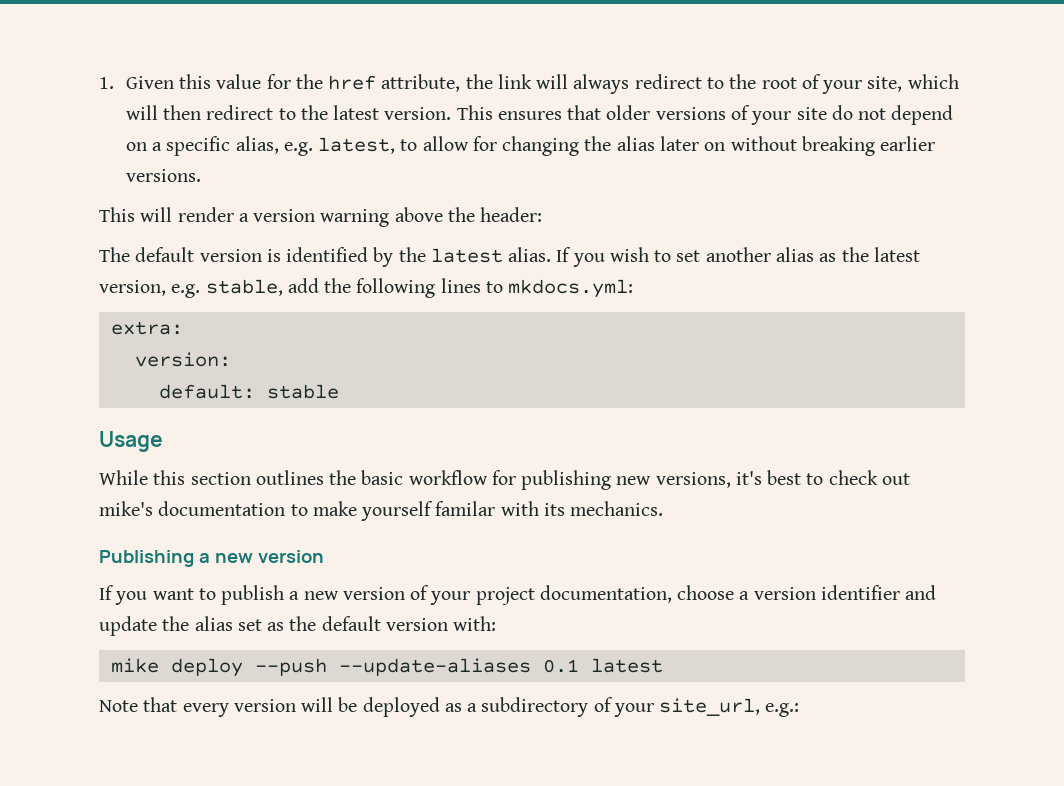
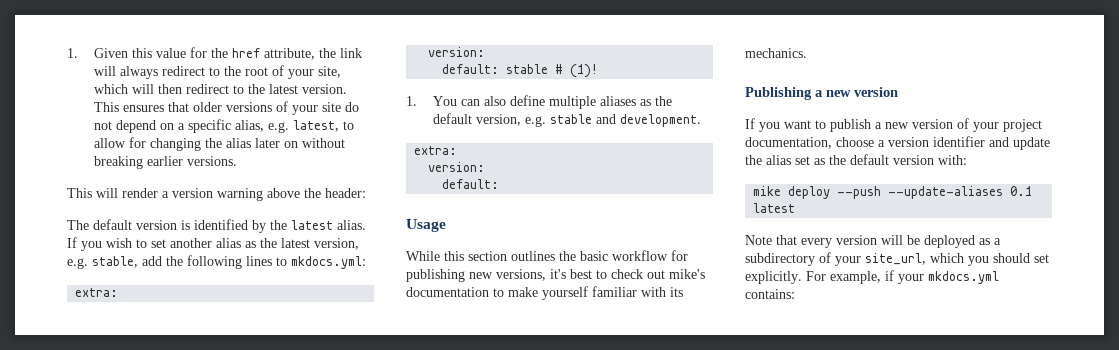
(339, 391) none -> [555,64,599,78] [406,95,673,109] [433,113,702,127] [414,146,458,155] [428,162,486,172] [442,179,500,189] # (1)! // 1. You can also define multiple aliases as the default version, e.g. stable and development. // extra: // version: // default:
[435,501,496,516] familar -> [592,286,637,297] familiar
[765,703,800,717] e.g.: -> [930,253,1049,266] [745,270,999,284] [745,289,795,299] which you should set explicitly. For example, if your mkdocs.yml contains:

